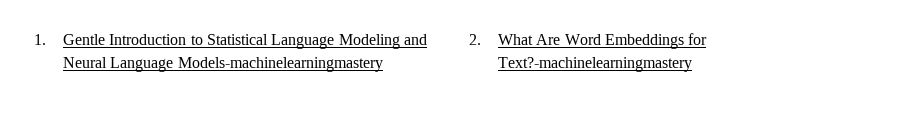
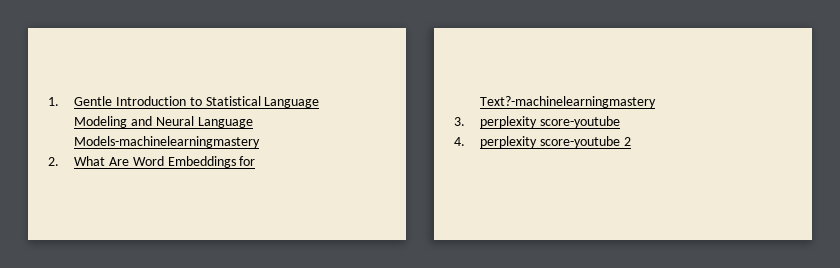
(692, 64) none -> [454,116,621,128] [454,136,631,148] // 3. perplexity score-youtube // 4. perplexity score-youtube 2

